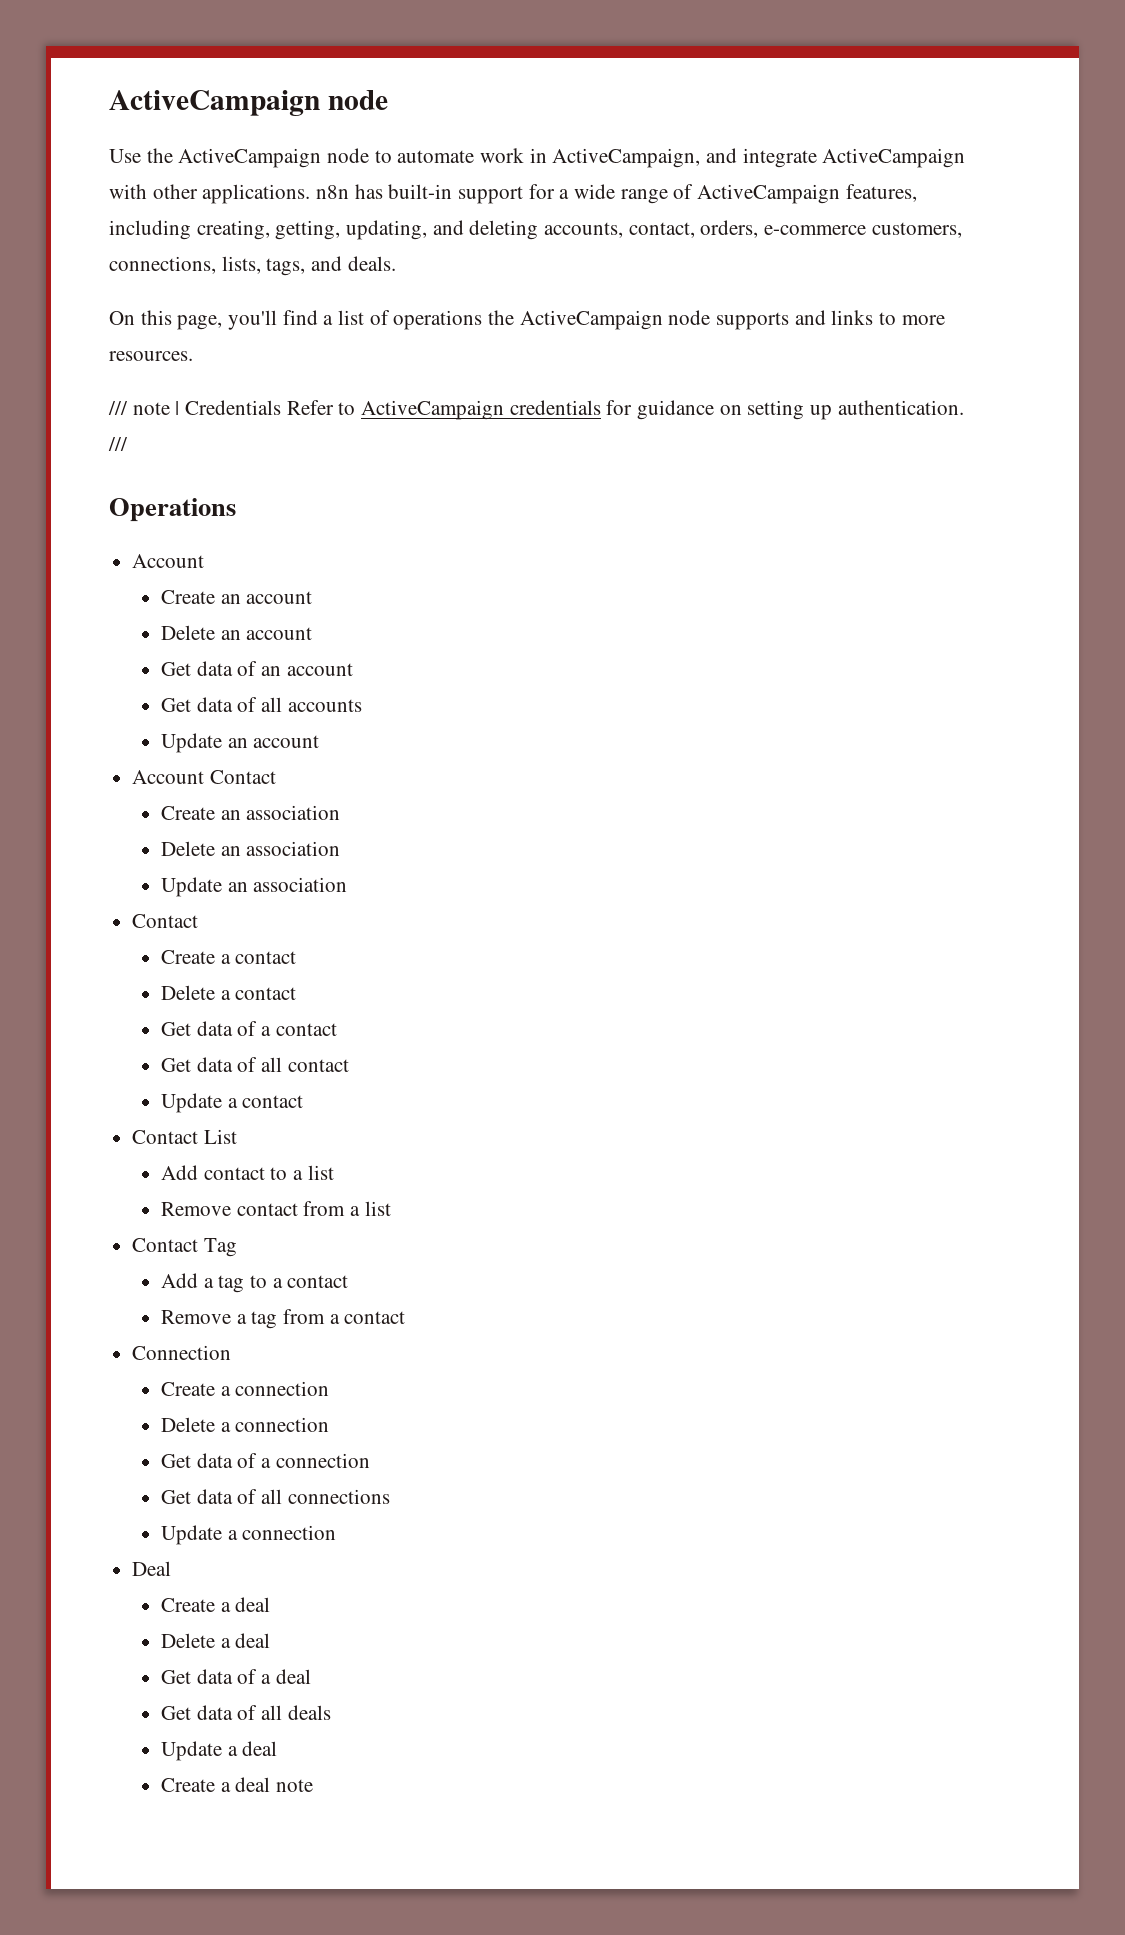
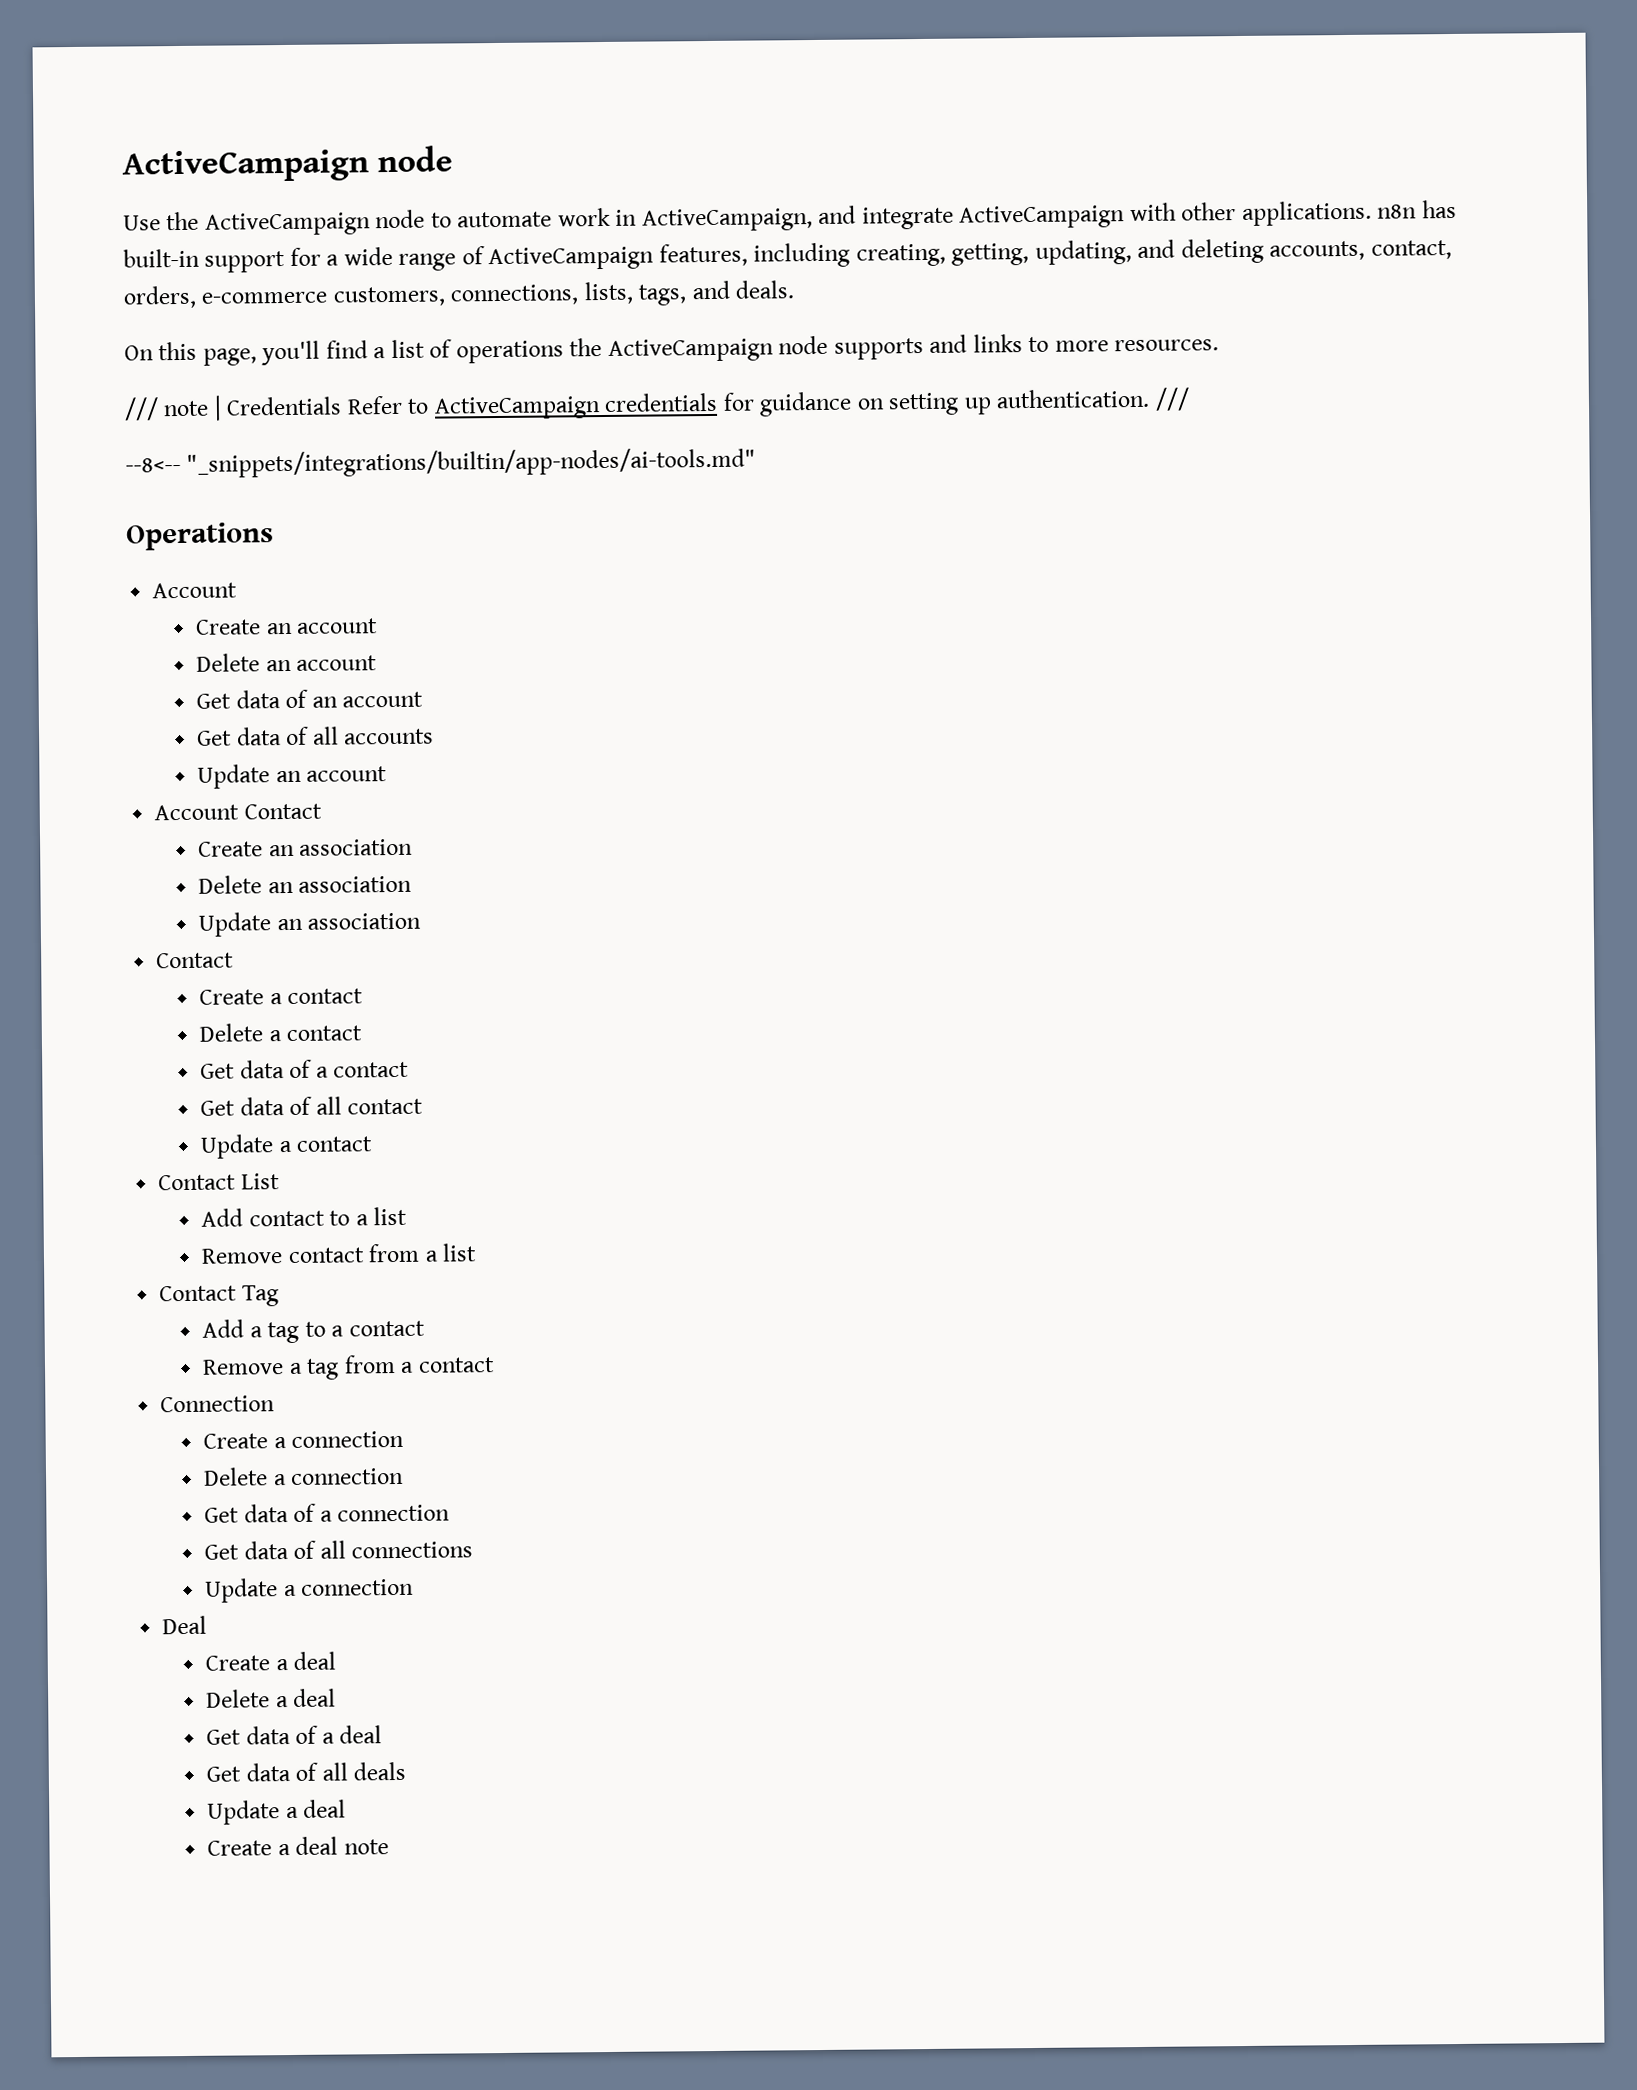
(128, 444) none -> [125,447,757,478] // --8<-- "_snippets/integrations/builtin/app-nodes/ai-tools.md"

